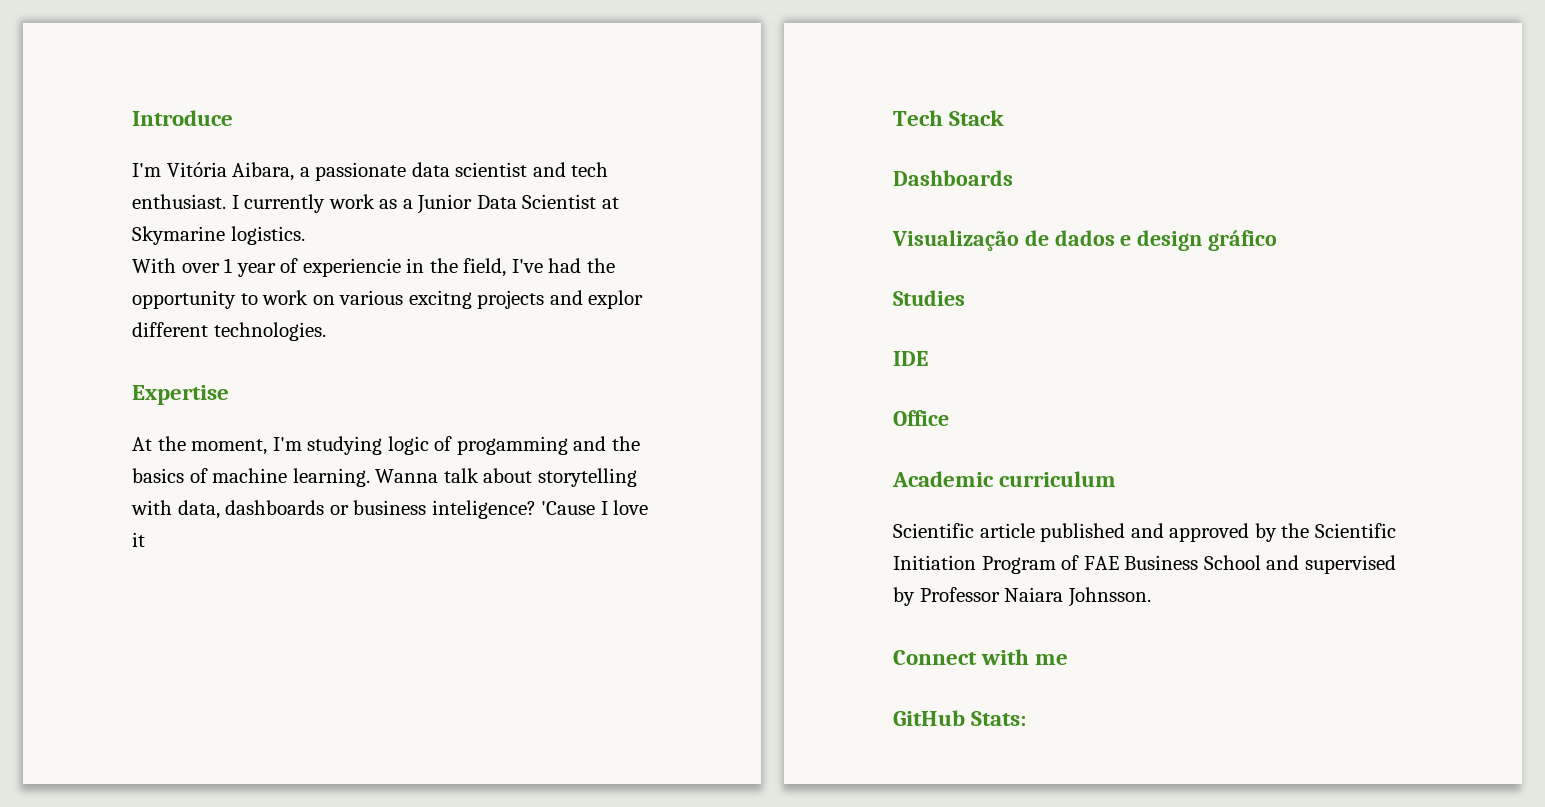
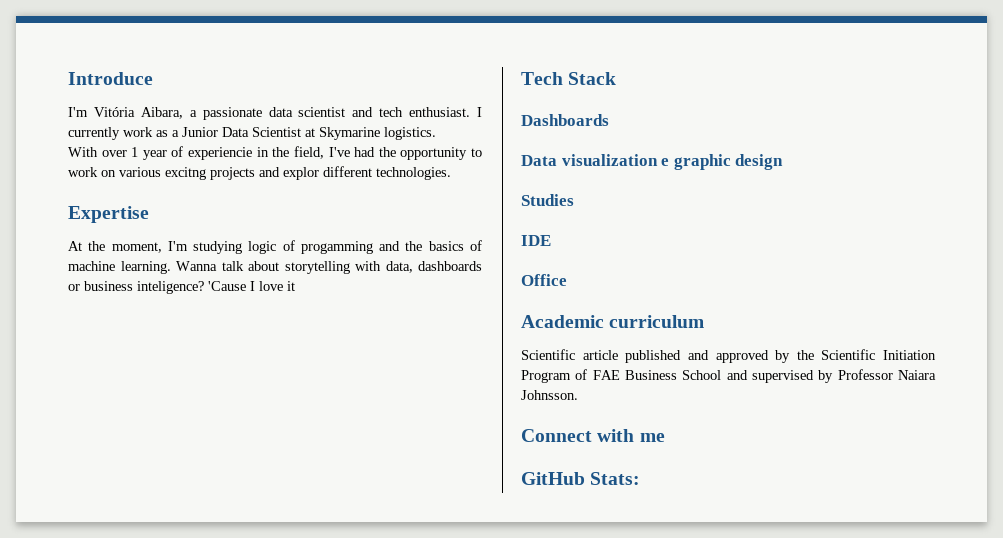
[892,230,1132,251] Visualização de dados e -> [521,154,731,170] Data visualization e graphic
[1208,230,1278,251] gráfico -> (784, 162) none

